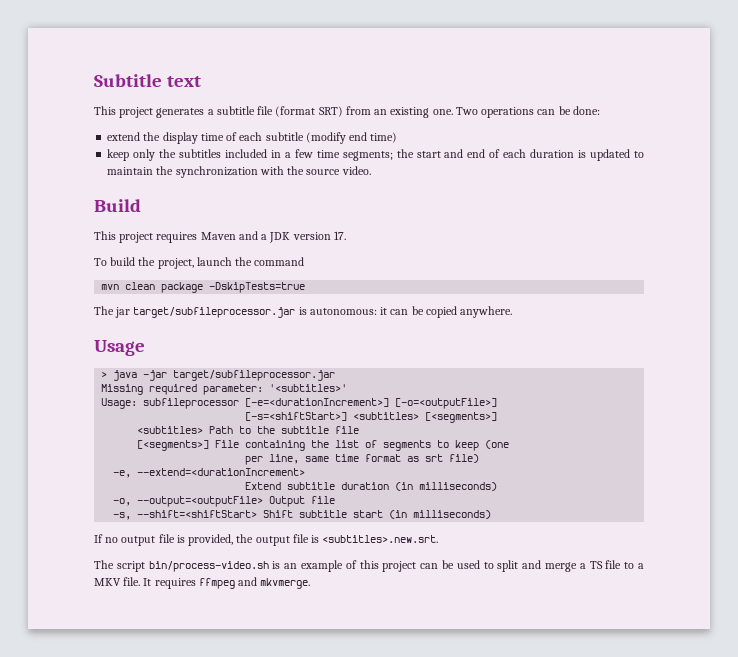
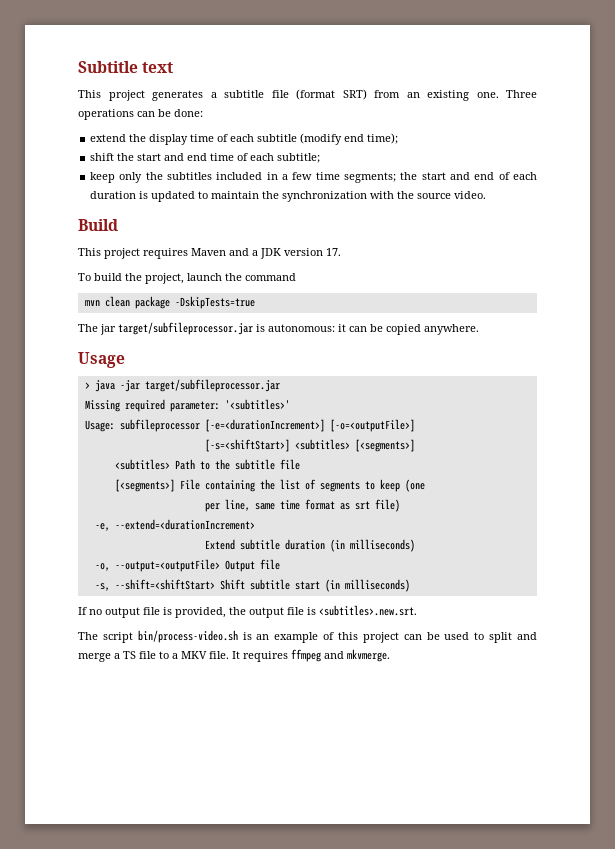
[455,107,478,115] Two -> [506,90,537,98] Three
[370,132,398,143] time) -> [367,133,399,144] [90,153,321,163] time); // shift the start and end time of each subtitle;

